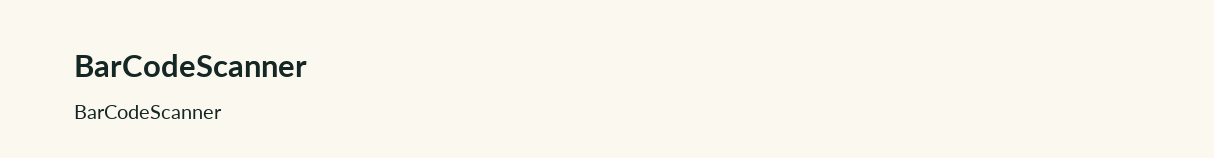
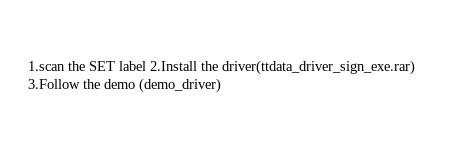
[74,54,307,77] [74,105,222,119] BarCodeScanner // BarCodeScanner -> [28,60,415,75] [28,78,221,93] 1.scan the SET label 2.Install the driver(ttdata_driver_sign_exe.rar) 3.Follow the demo (demo_driver)

